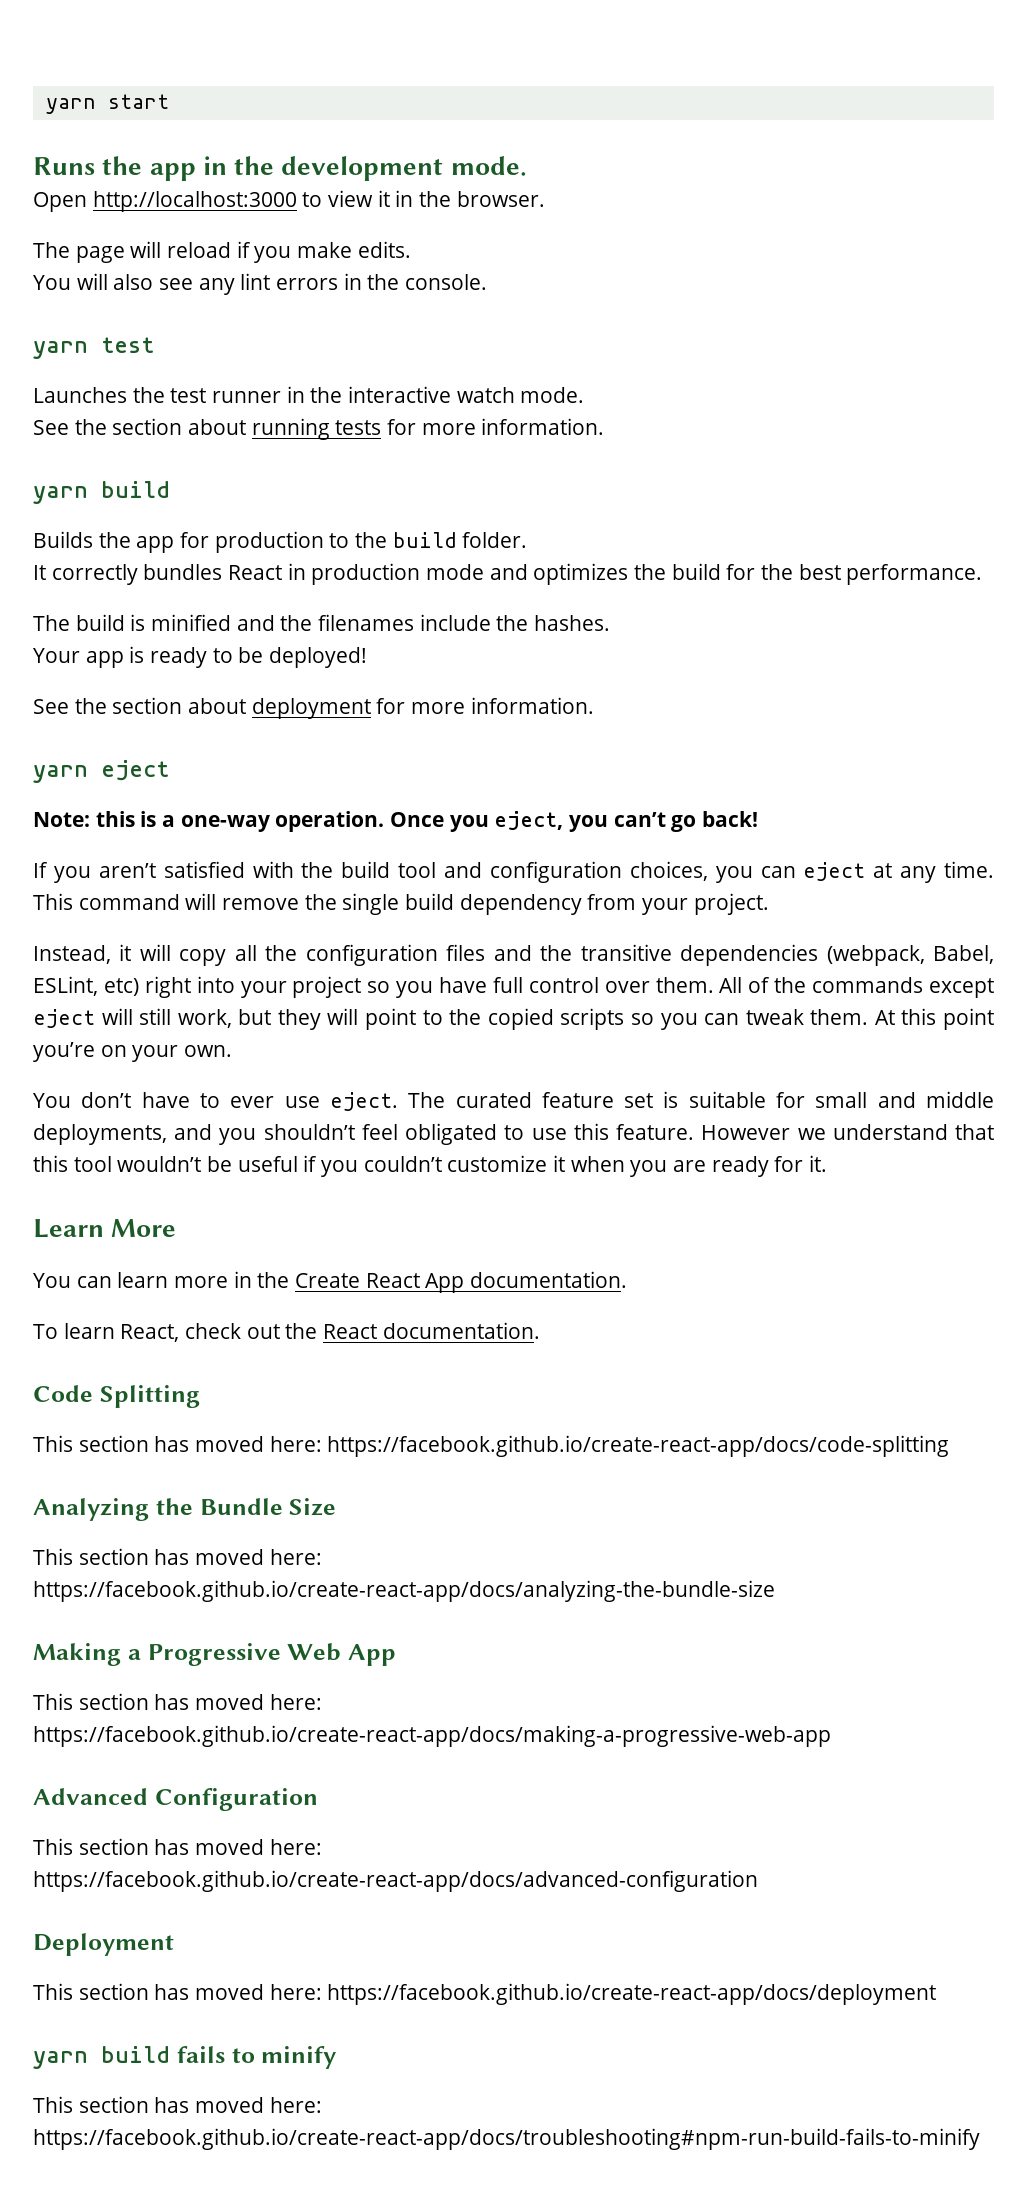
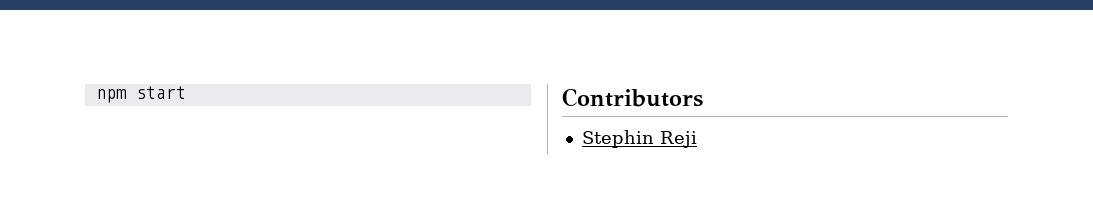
[45,98,96,114] yarn -> [95,89,127,103] npm
[33,156,527,181] [33,190,545,212] [33,241,411,263] [33,273,488,295] [33,337,154,359] [33,386,585,403] [33,418,605,440] [33,481,170,504] [33,531,528,553] [33,563,983,585] [33,614,611,631] [33,646,368,668] [33,697,594,719] [33,760,169,783] [33,811,759,832] [33,861,994,883] [33,893,769,915] [33,944,994,966] [33,976,994,998] [33,1008,994,1030] [33,1042,233,1062] [33,1091,994,1111] [33,1123,995,1145] [33,1155,828,1177] [33,1219,177,1238] [33,1271,628,1293] [33,1322,540,1342] [33,1385,200,1408] [33,1435,950,1457] [33,1498,337,1521] [33,1548,322,1565] [33,1580,775,1602] [33,1643,396,1666] [33,1693,322,1710] [33,1725,831,1747] [33,1788,318,1811] [33,1838,322,1855] [33,1870,758,1892] [33,1933,174,1956] [33,1983,937,2005] [33,2046,337,2069] [33,2096,322,2113] [33,2128,980,2150] Runs the app in the development mode. // Open http://localhost:3000 to view it in the browser. // The page will reload if you make edits. // You will also see any lint errors in the console. // yarn test // Launches the test runner in the interactive watch mode. // See the section about running tests for more information. // yarn build // Builds the app for production to the build folder. // It correctly bundles React in production mode and optimizes the build for the best performance. // The build is minified and the filenames include the hashes. // Your app is ready to be deployed! // See the section about deployment for more information. // yarn eject // Note: this is a one-way operation. Once you eject, you can’t go back! // If you aren’t satisfied with the build tool and configuration choices, you can eject at any time. This command will remove the single build dependency from your project. // Instead, it will copy all the configuration files and the transitive dependencies (webpack, Babel, ESLint, etc) right into your project so you have full control over them. All of the commands except eject will still work, but they will point to the copied scripts so you can tweak them. At this point you’re on your own. // You don’t have to ever use eject. The curated feature set is suitable for small and middle deployments, and you shouldn’t feel obligated to use this feature. However we understand that this tool wouldn’t be useful if you couldn’t customize it when you are ready for it. // Learn More // You can learn more in the Create React App documentation. // To learn React, check out the React documentation. // Code Splitting // This section has moved here: https://facebook.github.io/create-react-app/docs/code-splitting // Analyzing the Bundle Size // This section has moved here: https://facebook.github.io/create-react-app/docs/analyzing-the-bundle-size // Making a Progressive Web App // This section has moved here: https://facebook.github.io/create-react-app/docs/making-a-progressive-web-app // Advanced Configuration // This section has moved here: https://facebook.github.io/create-react-app/docs/advanced-configuration // Deployment // This section has moved here: https://facebook.github.io/create-react-app/docs/deployment // yarn build fails to minify // This section has moved here: https://facebook.github.io/create-react-app/docs/troubleshooting#npm-run-build-fails-to-minify -> [562,88,703,107] [581,130,697,148] Contributors // Stephin Reji

